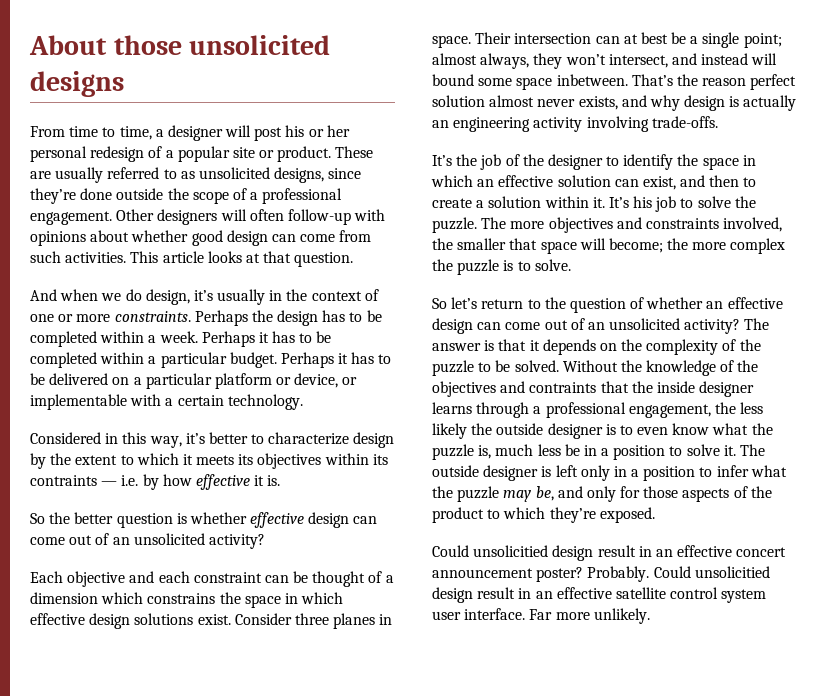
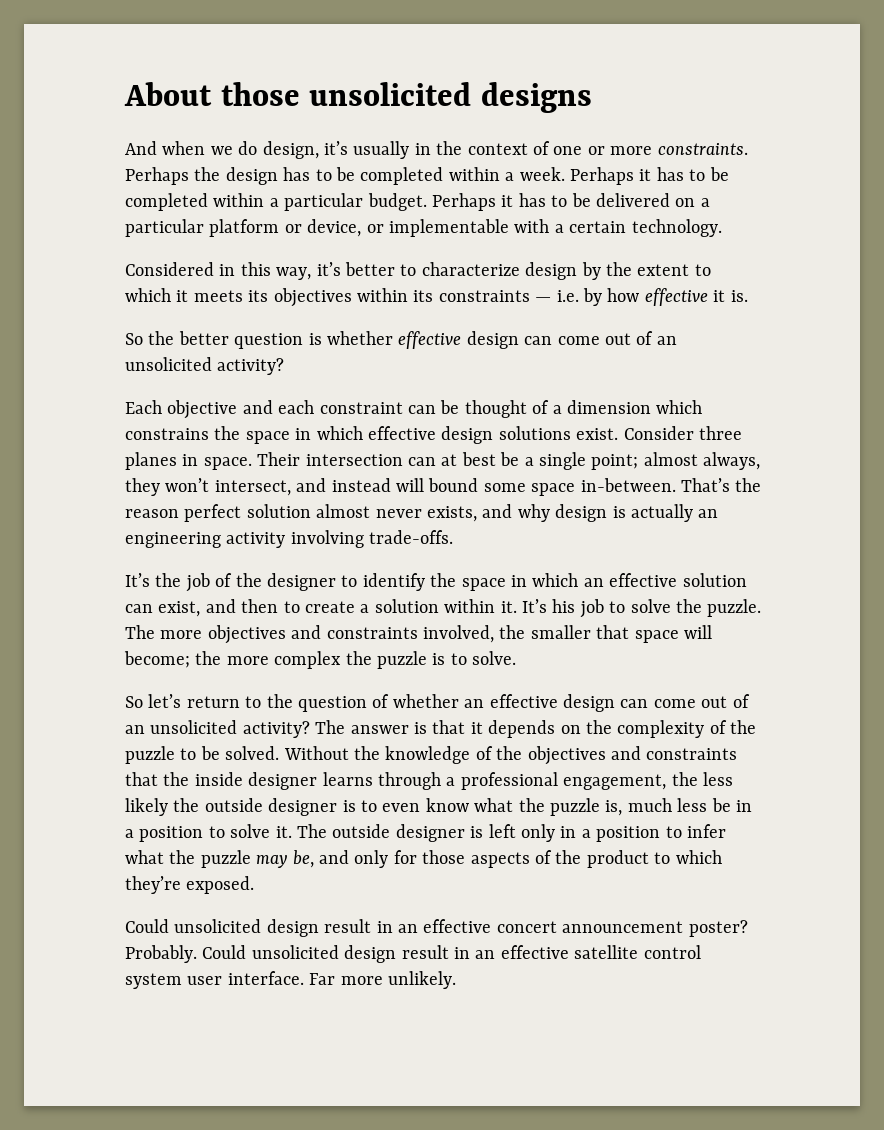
[30,125,350,141] [30,146,374,162] [30,167,362,183] [30,188,343,204] [30,209,386,225] [30,230,372,246] [30,251,354,267] // From time to time, a designer will post his or her personal redesign of a popular site or product. These are usually referred to as unsolicited designs, since they’re done outside the scope of a professional engagement. Other designers will often follow-up with opinions about whether good design can come from such activities. This article looks at that question. -> (593, 97) none
[30,475,97,486] contraints -> [438,290,530,302] constraints
[556,74,628,86] inbetween. -> [580,478,676,492] in-between.
[529,382,597,393] contraints -> [646,748,738,760] constraints
[473,545,549,557] unsolicitied -> [174,919,262,933] unsolicited
[694,566,770,578] unsolicitied -> [251,945,339,959] unsolicited

